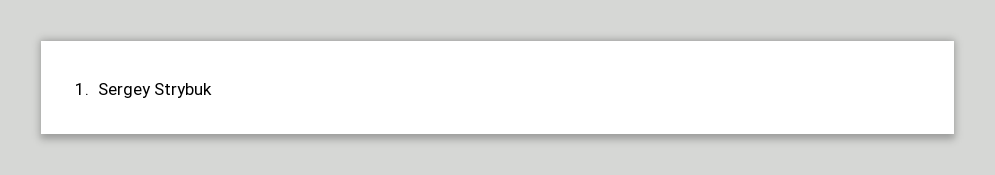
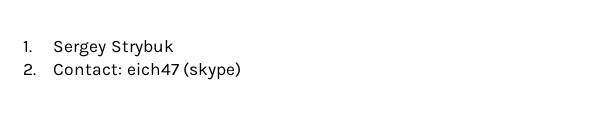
(213, 90) none -> [23,62,242,80] // 2. Contact: eich47 (skype)

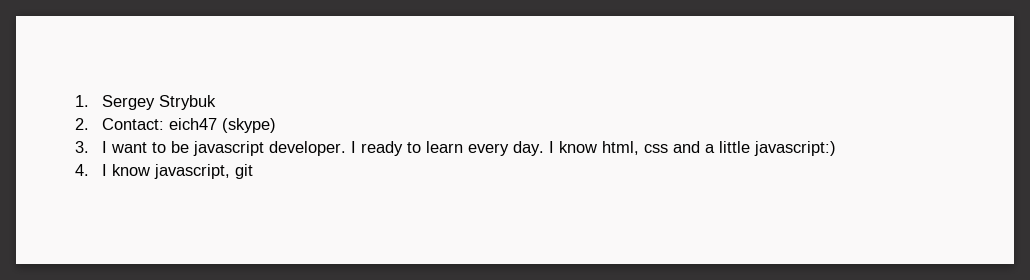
(242, 71) none -> [75,141,836,156] [75,164,253,179] // 3. I want to be javascript developer. I ready to learn every day. I know html, css and a little javascript:) // 4. I know javascript, git

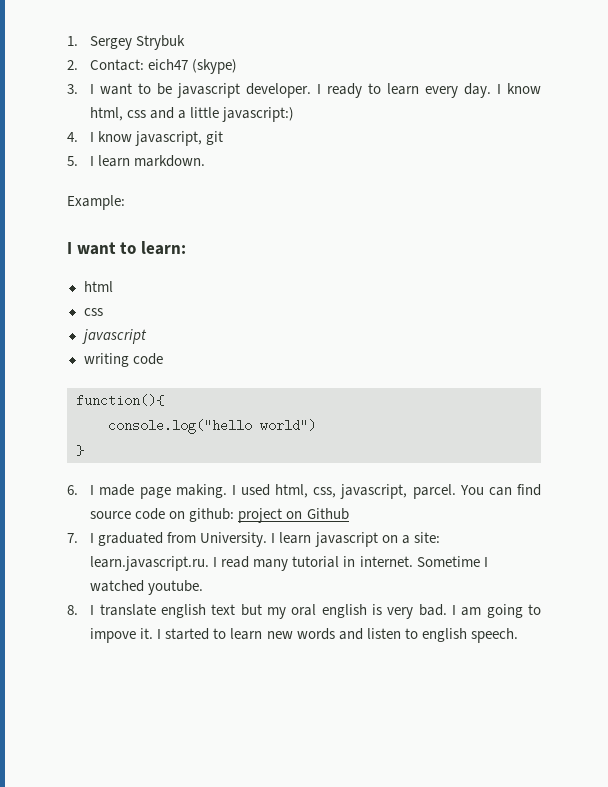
(253, 171) none -> [67,155,206,167] [67,195,125,210] [67,241,186,255] [83,281,113,292] [83,308,103,316] [81,329,147,344] [83,353,163,367] [76,394,164,407] [108,419,316,434] [76,445,84,456] [67,484,542,499] [90,508,349,523] [67,532,440,547] [90,556,488,571] [90,580,204,595] [67,604,542,619] [90,628,518,643] // 5. I learn markdown. // Example: // I want to learn: // html // css // javascript // writing code // function(){ // console.log("hello world") // } // 6. I made page making. I used html, css, javascript, parcel. You can find source code on github: project on Github // 7. I graduated from University. I learn javascript on a site: learn.javascript.ru. I read many tutorial in internet. Sometime I watched youtube. // 8. I translate english text but my oral english is very bad. I am going to impove it. I started to learn new words and listen to english speech.

